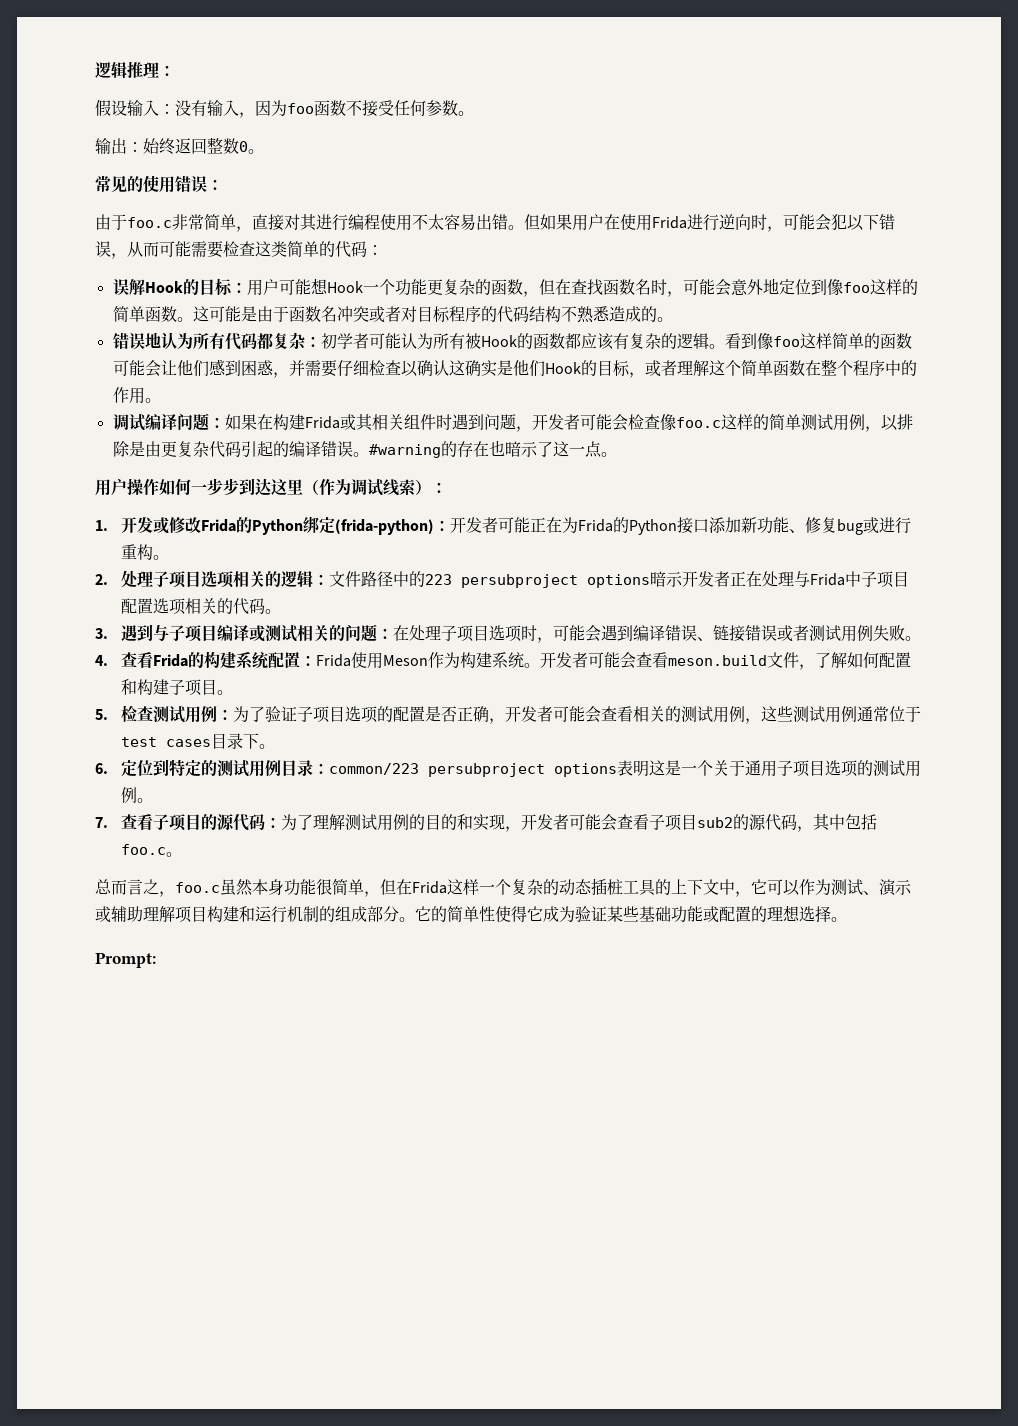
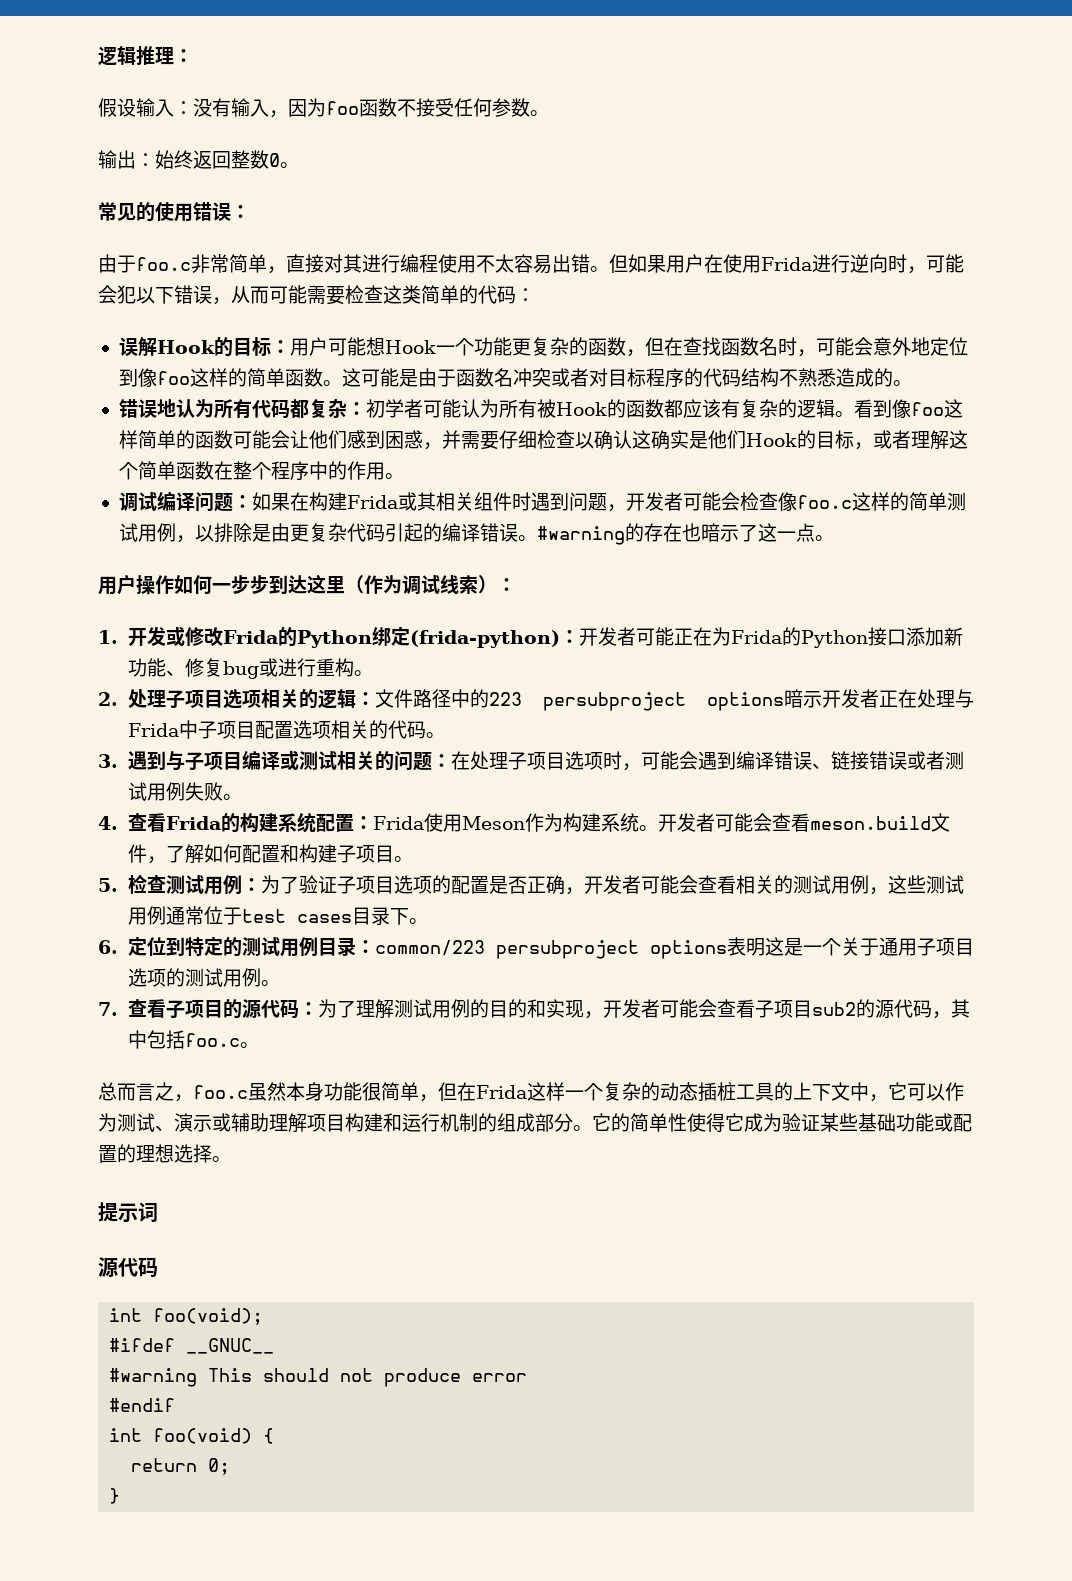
[95,952,156,968] Prompt: -> [98,1202,158,1222] [98,1257,158,1278] [109,1308,264,1325] [109,1338,275,1354] [109,1368,528,1387] [109,1398,176,1412] [109,1428,275,1444] [131,1458,231,1475] [109,1488,121,1504] 提示词 // 源代码 // int foo(void); // #ifdef __GNUC__ // #warning This should not produce error // #endif // int foo(void) { // return 0; // }

